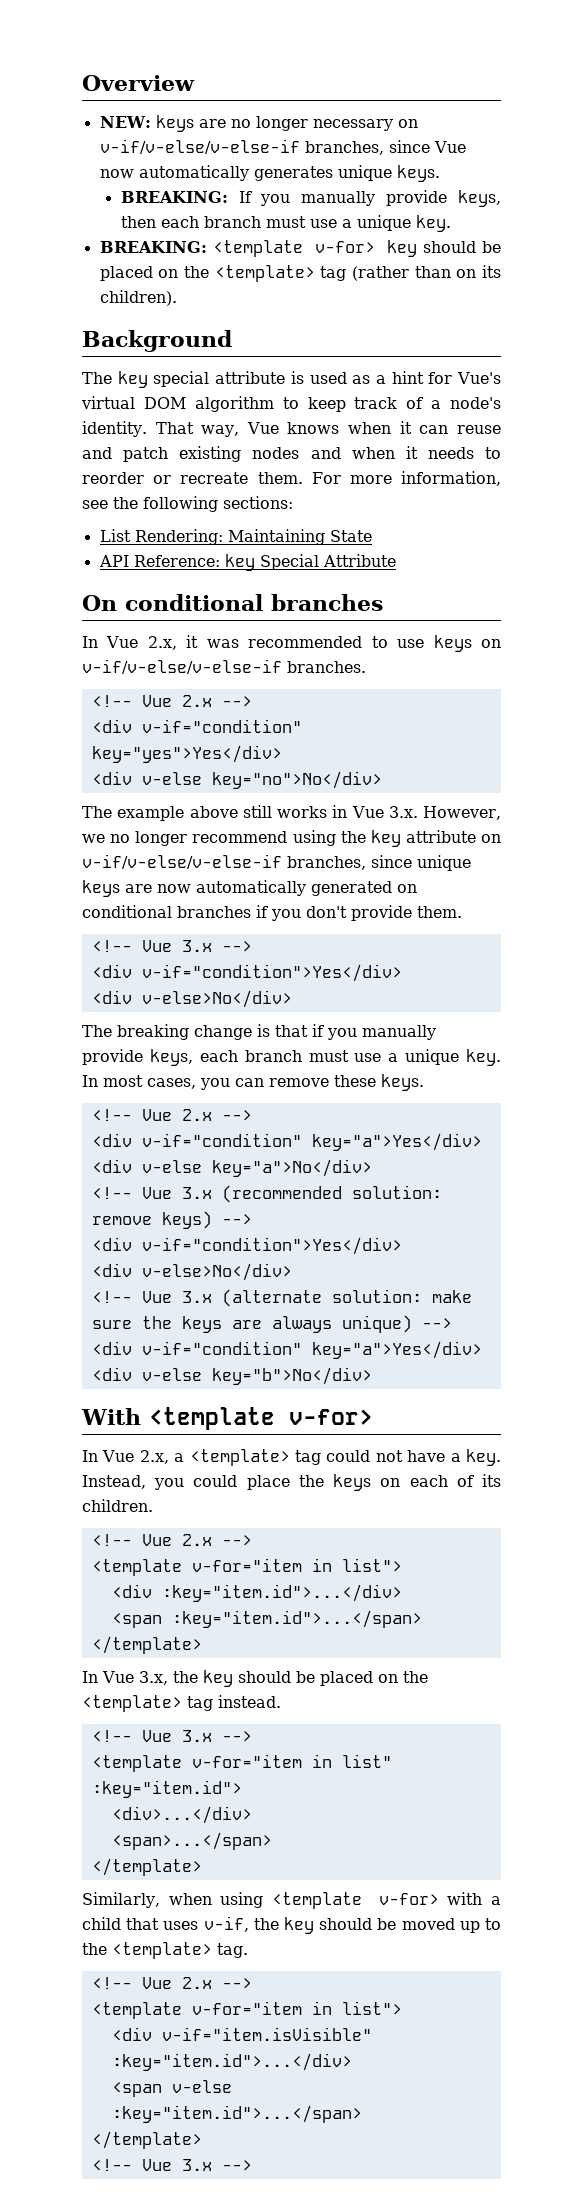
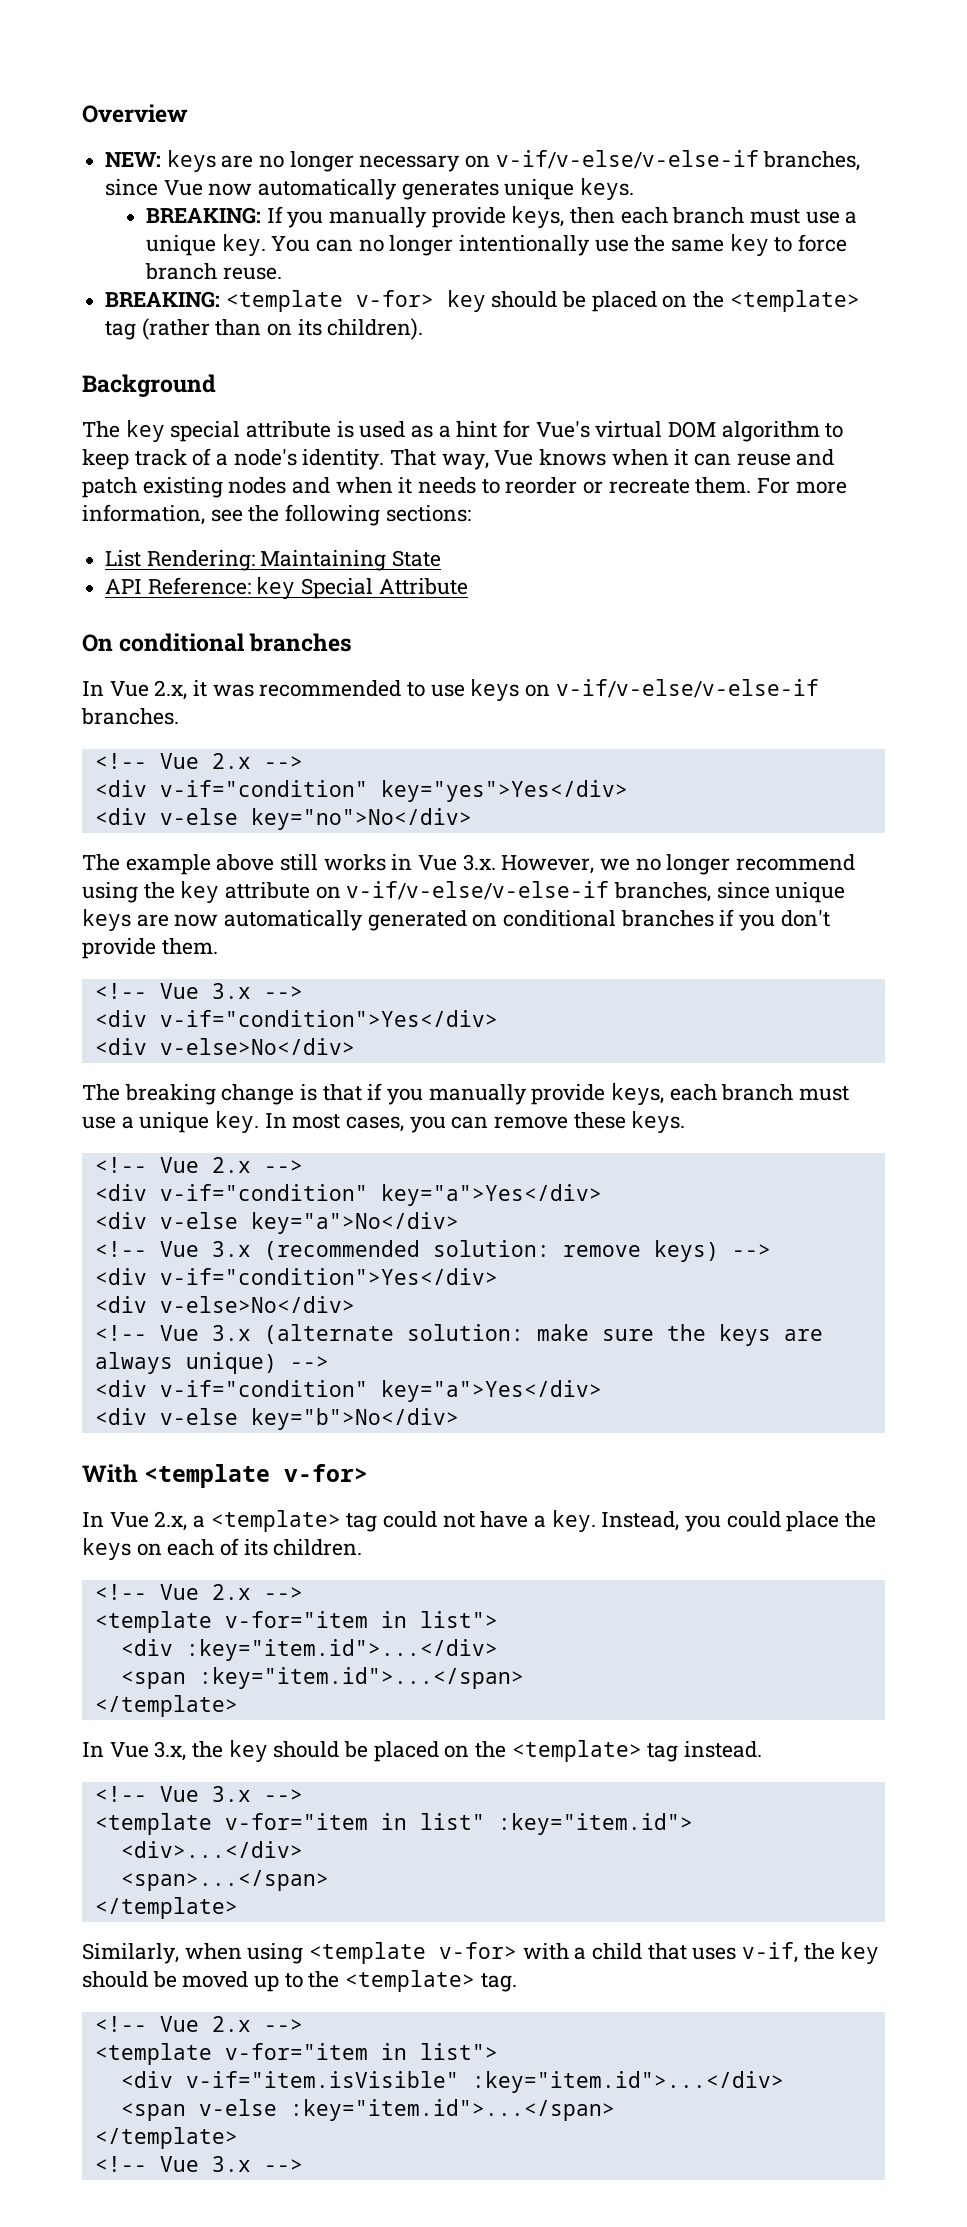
(451, 223) none -> [271,234,847,256] [144,263,282,280] You can no longer intentionally use the same key to force branch reuse.

